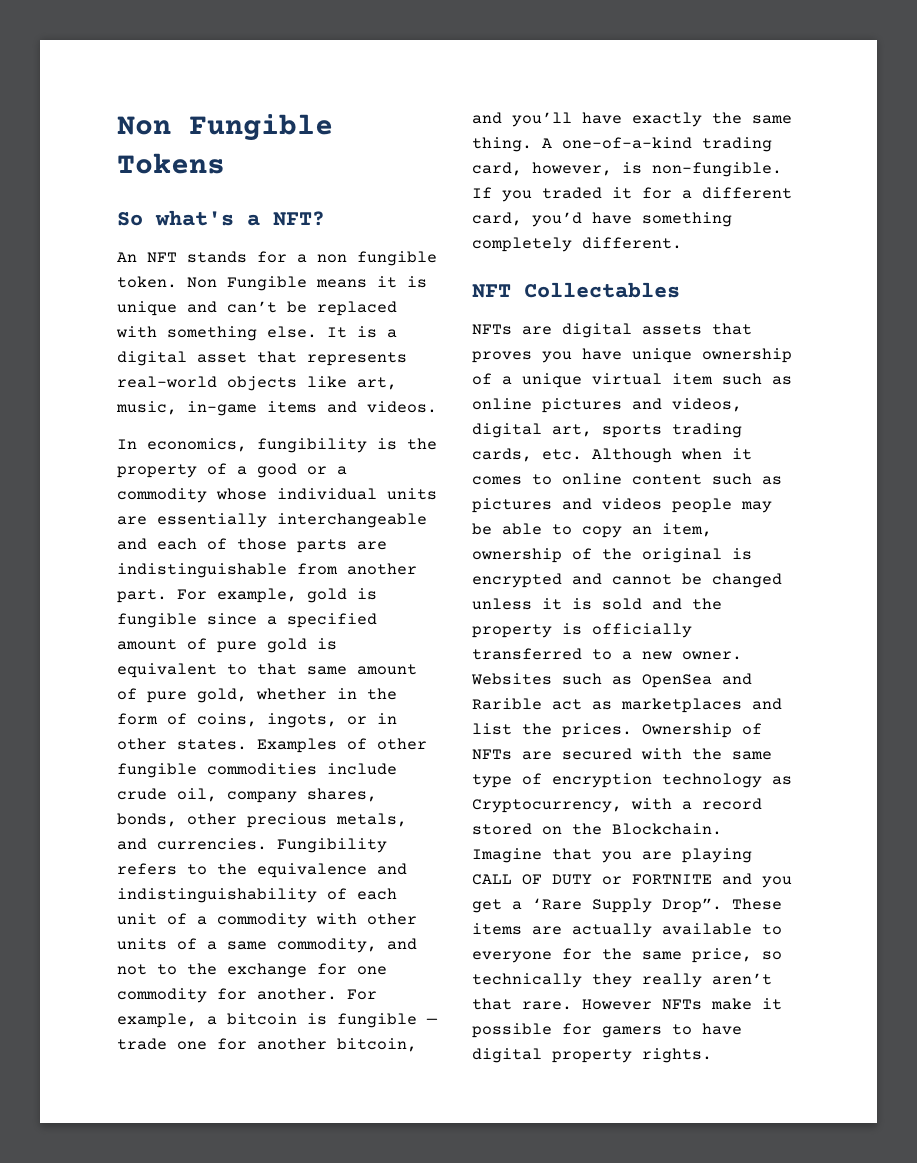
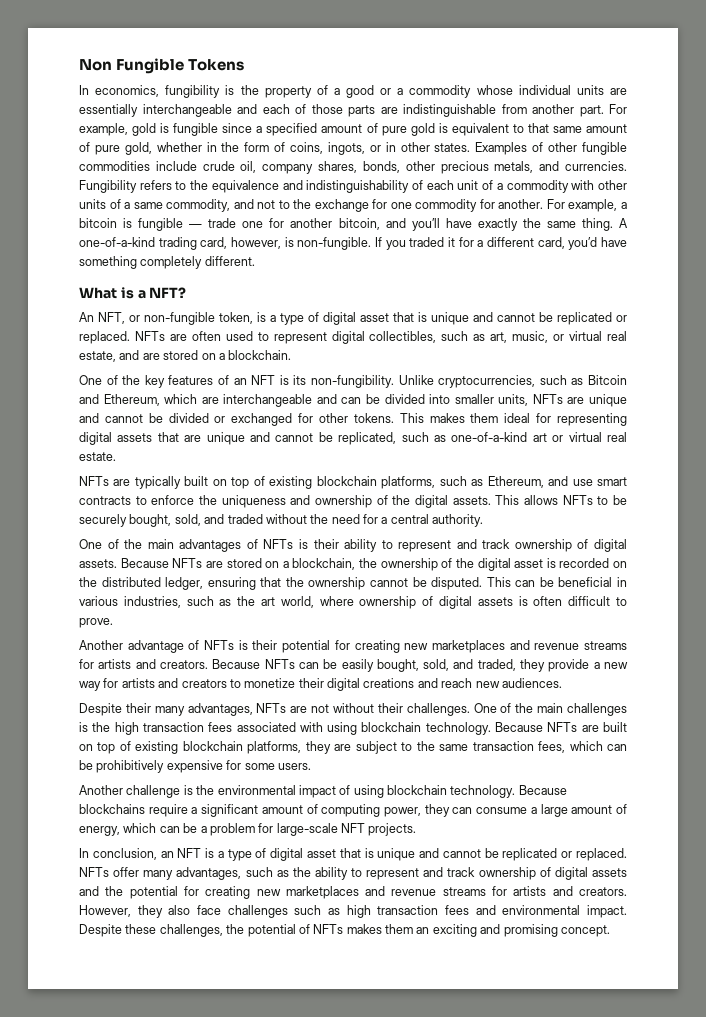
[117,210,325,226] [117,251,437,266] [117,276,427,291] [117,301,397,316] [116,326,397,341] [117,351,407,366] [117,376,397,391] [116,401,437,416] // So what's a NFT? // An NFT stands for a non fungible token. Non Fungible means it is unique and can’t be replaced with something else. It is a digital asset that represents real-world objects like art, music, in-game items and videos. -> (245, 65) none
[472,282,680,298] [472,323,752,338] [472,348,792,363] [472,373,792,388] [472,398,742,413] [472,423,742,438] [472,448,752,463] [472,473,782,485] [472,498,772,513] [472,523,712,538] [472,548,752,563] [472,573,782,588] [472,598,722,610] [472,623,692,638] [472,648,742,660] [471,673,752,688] [472,698,782,713] [472,723,762,738] [472,748,772,760] [472,773,792,788] [472,798,762,813] [472,823,722,835] [472,848,752,863] [472,873,792,888] [472,898,782,913] [472,923,782,938] [472,948,782,963] [472,973,772,988] [472,998,782,1010] [472,1023,742,1038] [472,1048,712,1063] NFT Collectables // NFTs are digital assets that proves you have unique ownership of a unique virtual item such as online pictures and videos, digital art, sports trading cards, etc. Although when it comes to online content such as pictures and videos people may be able to copy an item, ownership of the original is encrypted and cannot be changed unless it is sold and the property is officially transferred to a new owner. Websites such as OpenSea and Rarible act as marketplaces and list the prices. Ownership of NFTs are secured with the same type of encryption technology as Cryptocurrency, with a record stored on the Blockchain. Imagine that you are playing CALL OF DUTY or FORTNITE and you get a ‘Rare Supply Drop”. These items are actually available to everyone for the same price, so technically they really aren’t that rare. However NFTs make it possible for gamers to have digital property rights. -> [79,287,187,299] [79,312,627,325] [79,331,627,344] [79,350,292,362] [79,375,627,388] [79,394,627,407] [79,413,627,426] [79,432,627,445] [79,452,116,461] [79,476,627,489] [79,495,627,508] [79,514,484,527] [79,539,627,552] [79,558,627,571] [79,577,627,590] [79,596,627,609] [79,618,113,628] [79,640,627,653] [79,659,628,672] [79,678,562,691] [79,703,627,716] [79,722,628,735] [79,741,627,754] [79,760,311,773] [79,785,567,798] [79,804,627,817] [79,823,417,836] [79,848,627,861] [79,867,627,880] [79,886,628,899] [79,905,628,918] [79,924,610,937] What is a NFT? // An NFT, or non-fungible token, is a type of digital asset that is unique and cannot be replicated or replaced. NFTs are often used to represent digital collectibles, such as art, music, or virtual real estate, and are stored on a blockchain. // One of the key features of an NFT is its non-fungibility. Unlike cryptocurrencies, such as Bitcoin and Ethereum, which are interchangeable and can be divided into smaller units, NFTs are unique and cannot be divided or exchanged for other tokens. This makes them ideal for representing digital assets that are unique and cannot be replicated, such as one-of-a-kind art or virtual real estate. // NFTs are typically built on top of existing blockchain platforms, such as Ethereum, and use smart contracts to enforce the uniqueness and ownership of the digital assets. This allows NFTs to be securely bought, sold, and traded without the need for a central authority. // One of the main advantages of NFTs is their ability to represent and track ownership of digital assets. Because NFTs are stored on a blockchain, the ownership of the digital asset is recorded on the distributed ledger, ensuring that the ownership cannot be disputed. This can be beneficial in various industries, such as the art world, where ownership of digital assets is often difficult to prove. // Another advantage of NFTs is their potential for creating new marketplaces and revenue streams for artists and creators. Because NFTs can be easily bought, sold, and traded, they provide a new way for artists and creators to monetize their digital creations and reach new audiences. // Despite their many advantages, NFTs are not without their challenges. One of the main challenges is the high transaction fees associated with using blockchain technology. Because NFTs are built on top of existing blockchain platforms, they are subject to the same transaction fees, which can be prohibitively expensive for some users. // Another challenge is the environmental impact of using blockchain technology. Because blockchains require a significant amount of computing power, they can consume a large amount of energy, which can be a problem for large-scale NFT projects. // In conclusion, an NFT is a type of digital asset that is unique and cannot be replicated or replaced. NFTs offer many advantages, such as the ability to represent and track ownership of digital assets and the potential for creating new marketplaces and revenue streams for artists and creators. However, they also face challenges such as high transaction fees and environmental impact. Despite these challenges, the potential of NFTs makes them an exciting and promising concept.

